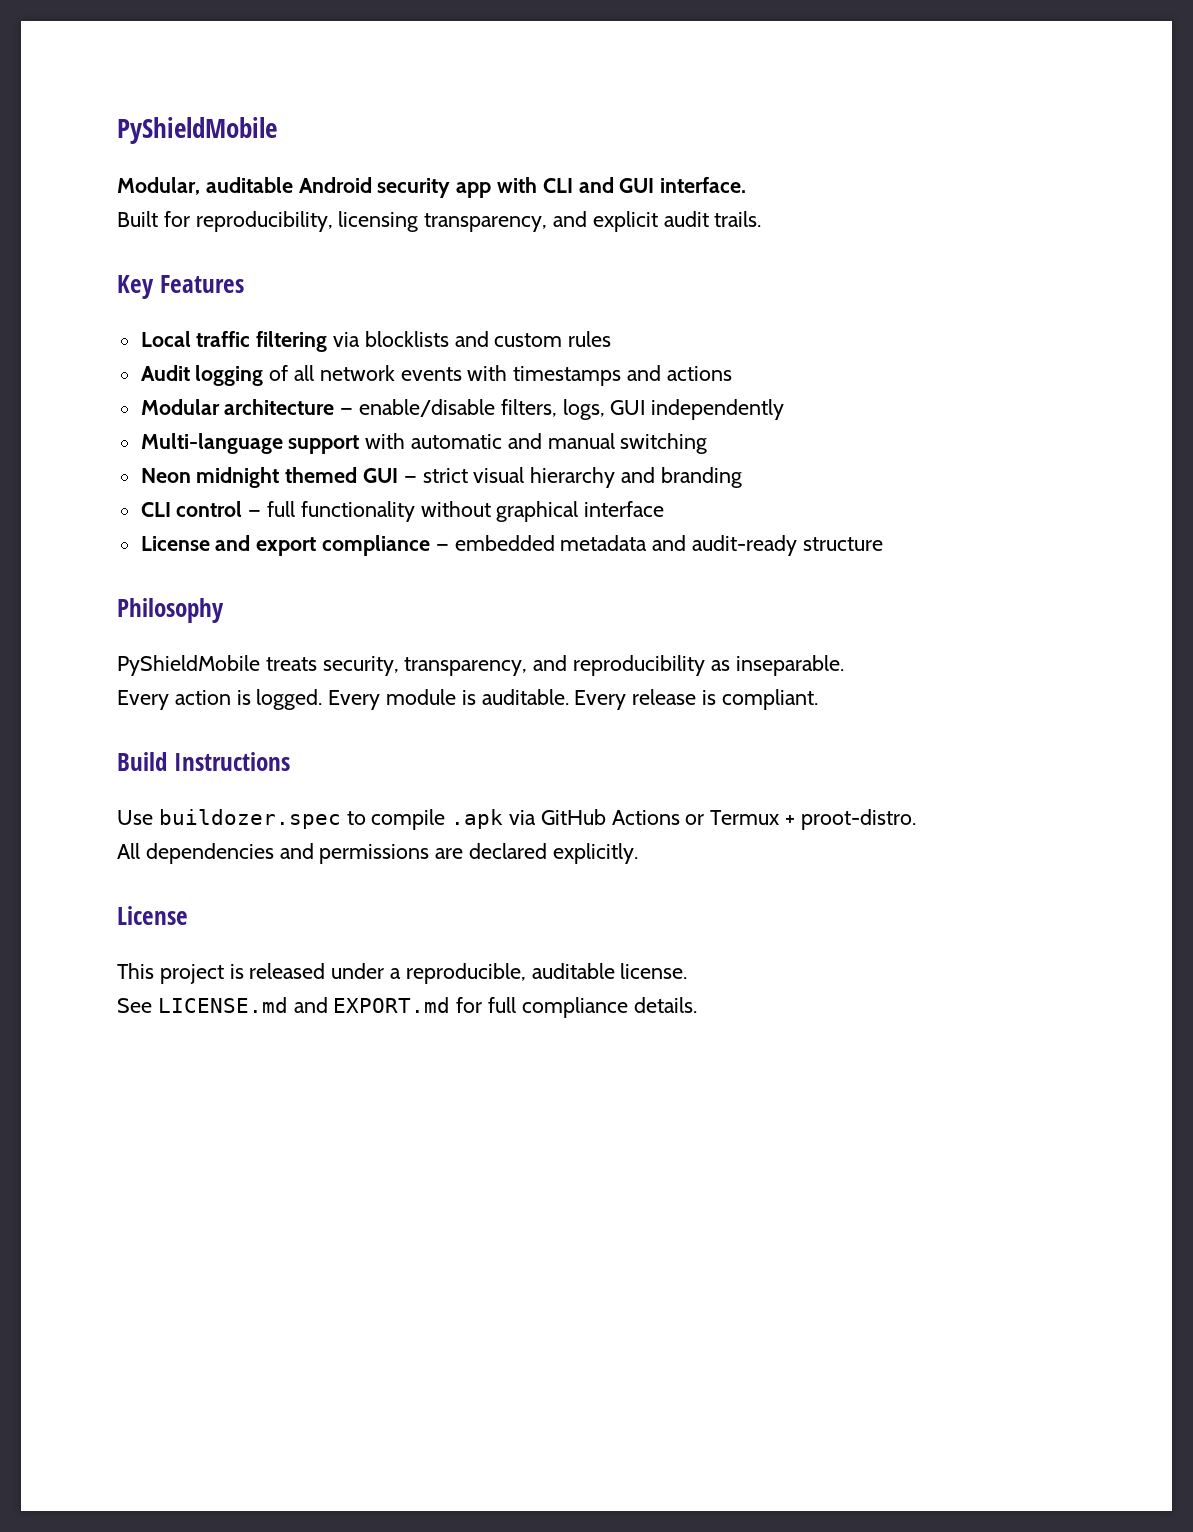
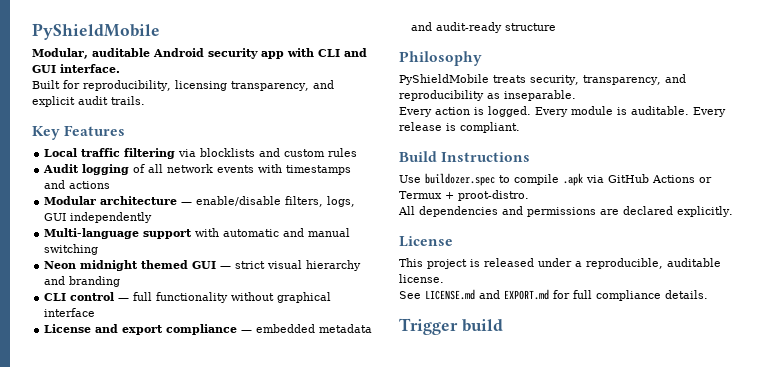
(697, 1005) none -> [399,318,503,335] // Trigger build

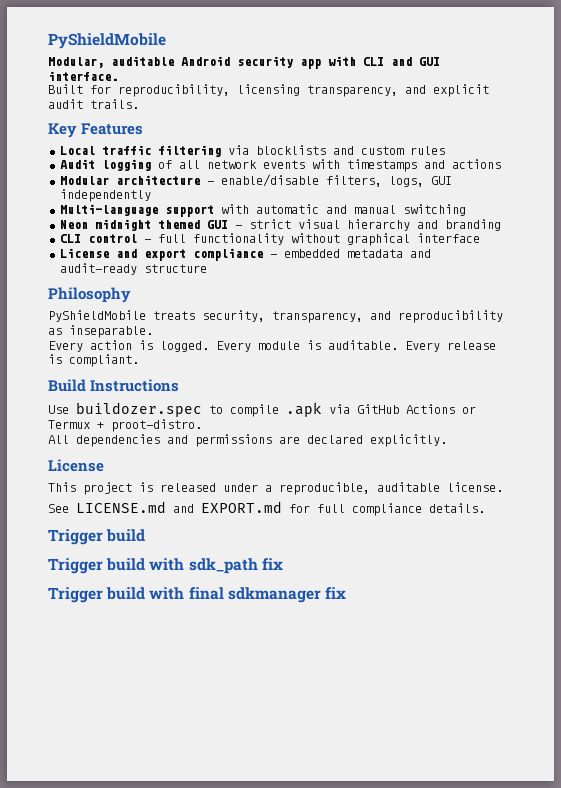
(503, 325) none -> [48,558,283,574] [48,587,346,603] // Trigger build with sdk_path fix // Trigger build with final sdkmanager fix

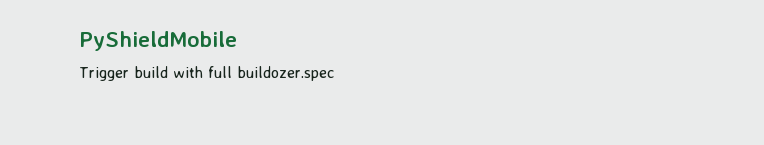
[48,56,440,69] [48,71,118,81] [48,84,489,97] [48,99,139,109] [48,123,144,138] [59,145,445,157] [59,159,501,172] [59,174,452,187] [59,189,151,202] [59,204,466,217] [59,219,501,231] [59,233,480,246] [59,248,431,261] [59,263,207,275] [48,287,131,303] [48,310,503,323] [48,325,153,338] [48,340,496,352] [48,354,139,367] [48,379,180,392] [48,402,476,417] [48,419,202,432] [48,434,447,447] [48,459,104,472] [48,482,503,495] [48,501,485,516] [48,529,146,545] [48,558,283,574] [48,587,346,603] Modular, auditable Android security app with CLI and GUI interface. // Built for reproducibility, licensing transparency, and explicit audit trails. // Key Features // Local traffic filtering via blocklists and custom rules // Audit logging of all network events with timestamps and actions // Modular architecture — enable/disable filters, logs, GUI independently // Multi-language support with automatic and manual switching // Neon midnight themed GUI — strict visual hierarchy and branding // CLI control — full functionality without graphical interface // License and export compliance — embedded metadata and audit-ready structure // Philosophy // PyShieldMobile treats security, transparency, and reproducibility as inseparable. // Every action is logged. Every module is auditable. Every release is compliant. // Build Instructions // Use buildozer.spec to compile .apk via GitHub Actions or Termux + proot-distro. // All dependencies and permissions are declared explicitly. // License // This project is released under a reproducible, auditable license. // See LICENSE.md and EXPORT.md for full compliance details. // Trigger build // Trigger build with sdk_path fix // Trigger build with final sdkmanager fix -> [79,66,334,81] Trigger build with full buildozer.spec

